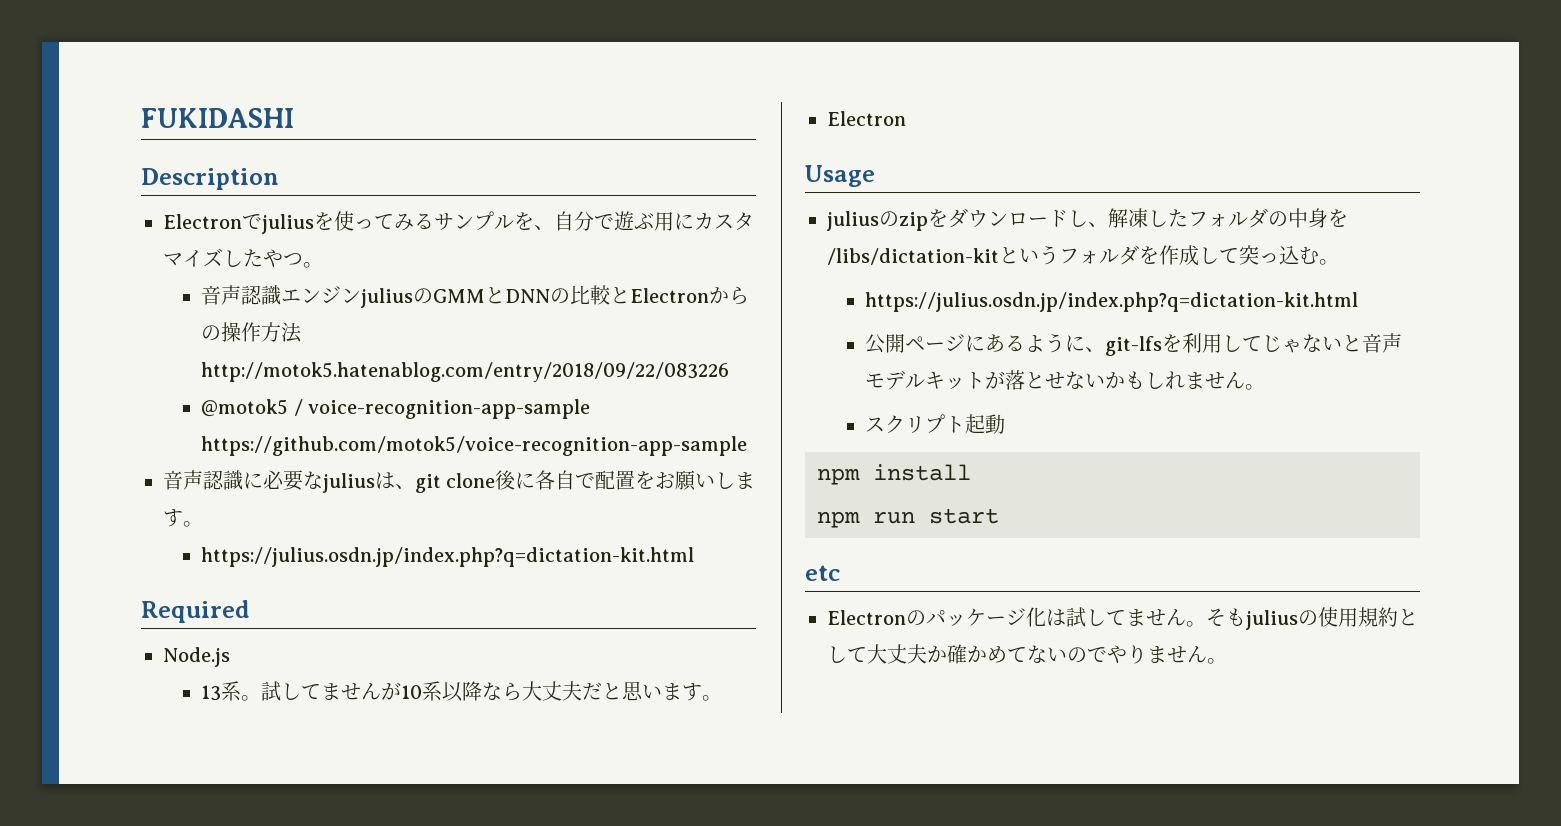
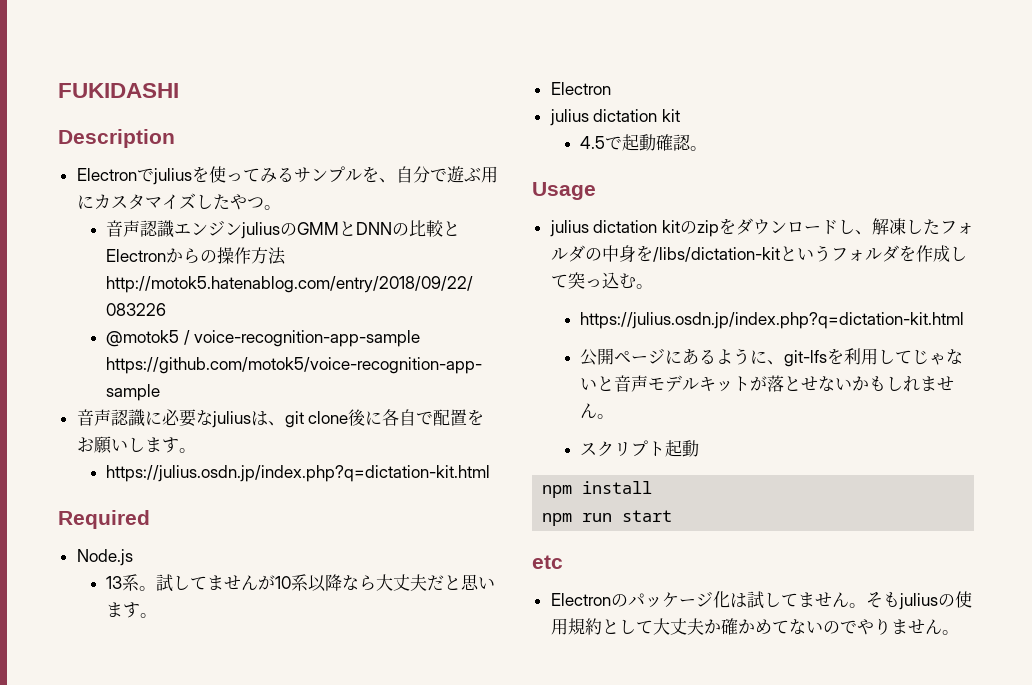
(906, 118) none -> [549,109,680,126] [580,134,708,151] // julius dictation kit // 4.5で起動確認。
(879, 221) none -> [593,220,680,233] dictation kit

